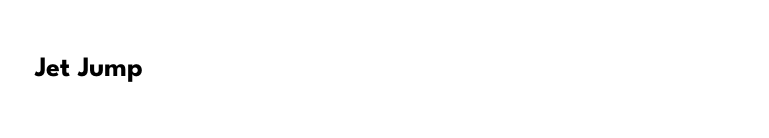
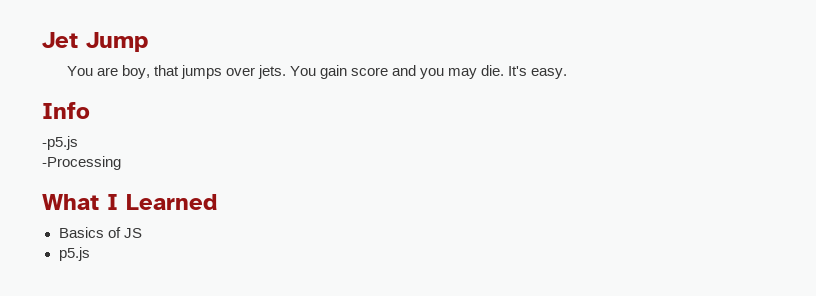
(143, 69) none -> [66,65,568,79] [42,102,90,119] [42,136,78,150] [42,156,121,170] [42,194,217,210] [58,227,142,238] [58,247,90,261] // You are boy, that jumps over jets. You gain score and you may die. It's easy. // Info // -p5.js // -Processing // What I Learned // Basics of JS // p5.js

